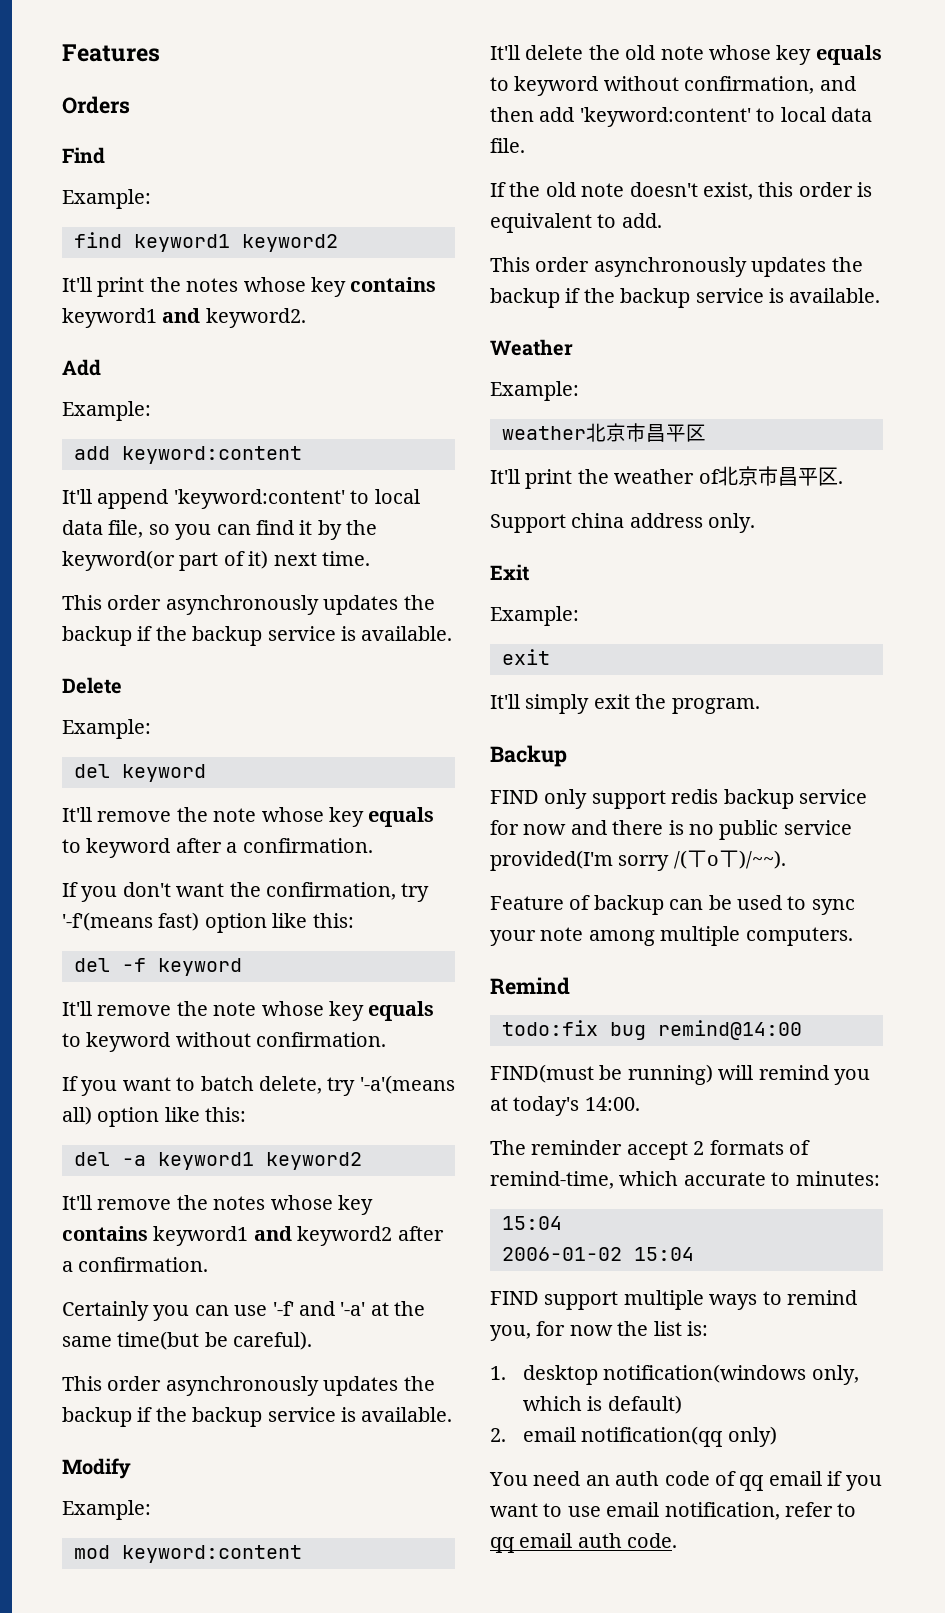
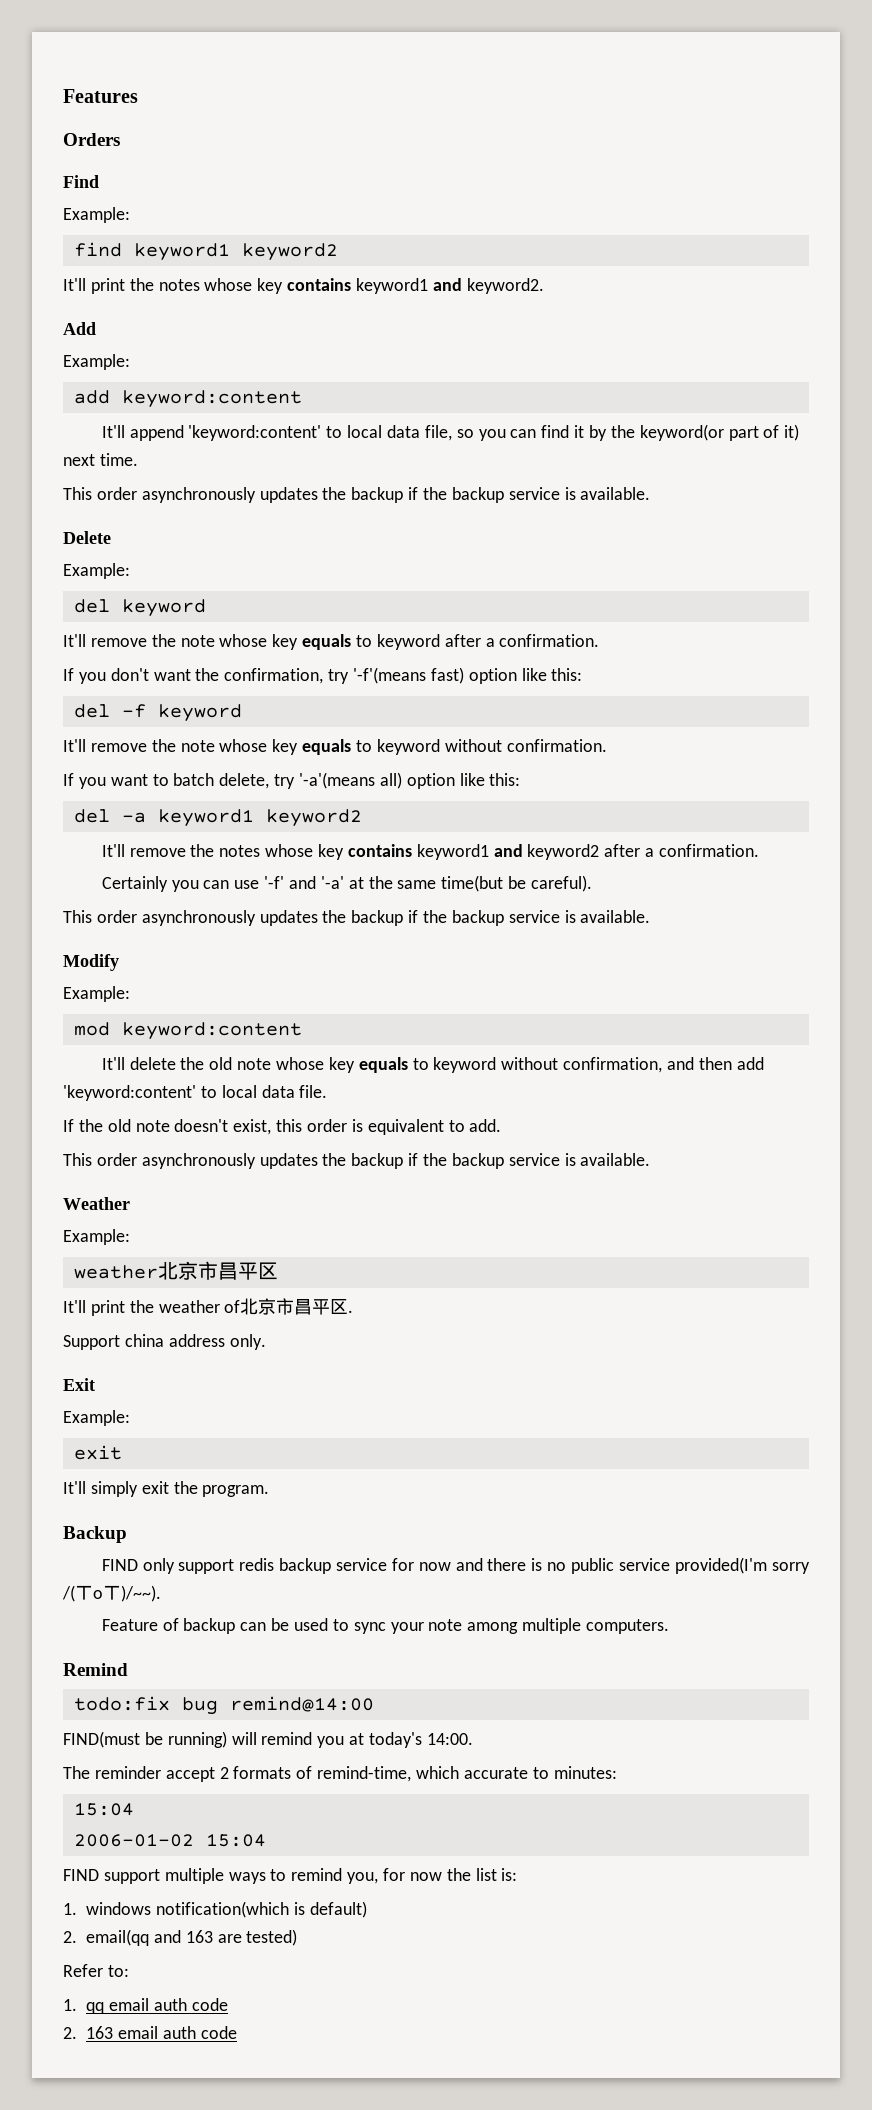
[522,1364,859,1385] [522,1396,582,1411] desktop notification(windows only, which -> [86,1901,289,1918] windows notification(which
[522,1426,777,1447] [489,1471,882,1491] [490,1502,857,1520] [490,1533,678,1553] email notification(qq only) // You need an auth code of qq email if you want to use email notification, refer to qq email auth code. -> [86,1929,298,1946] [63,1964,129,1977] [63,1998,228,2014] [63,2026,237,2039] email(qq and 163 are tested) // Refer to: // 1. qq email auth code // 2. 163 email auth code

